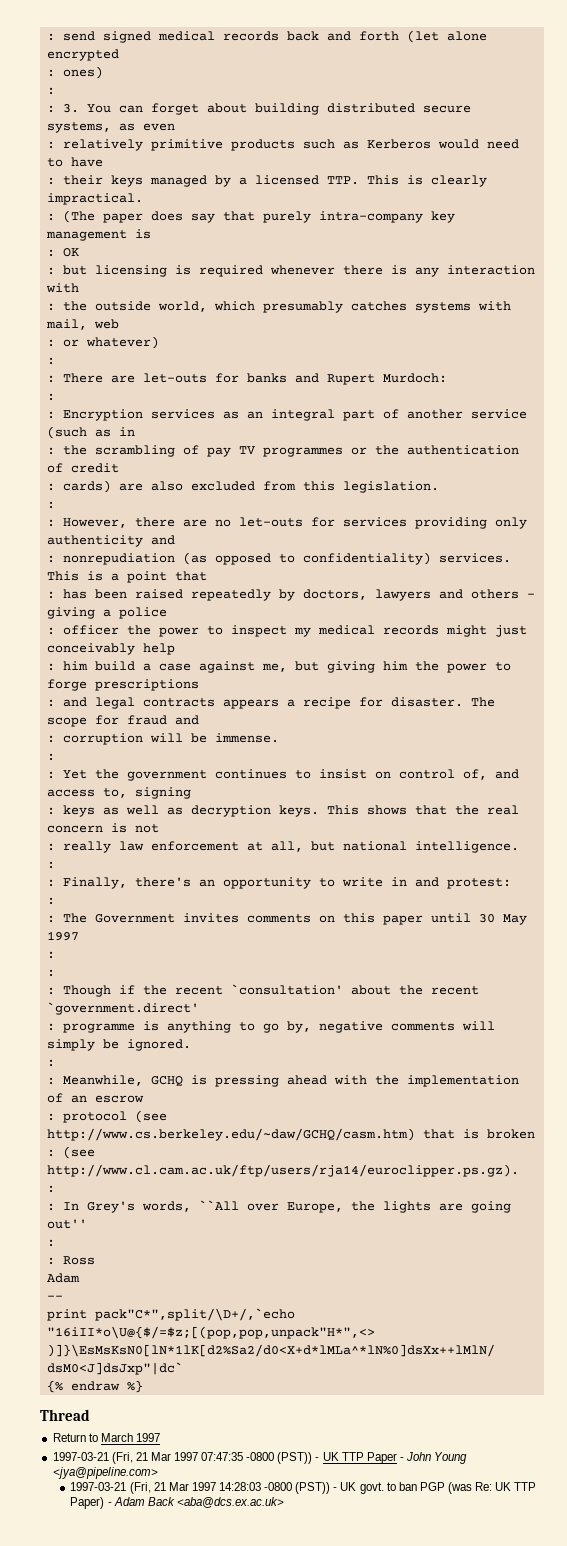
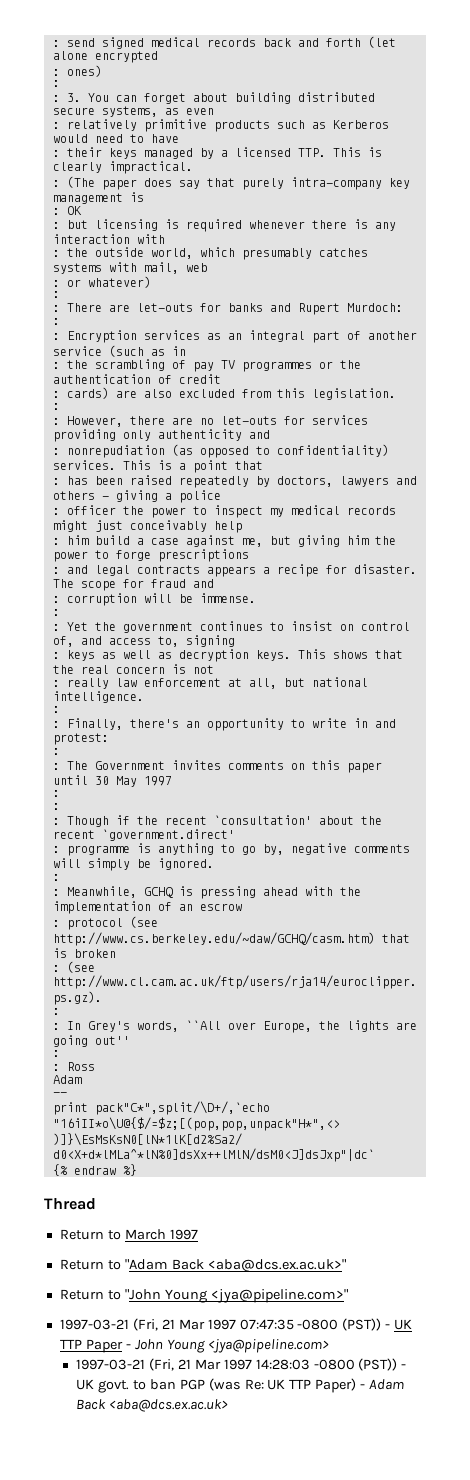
(160, 1437) none -> [59,1259,346,1272] [59,1289,348,1303] // Return to "Adam Back <aba@dcs.ex.ac.uk>" // Return to "John Young <jya@pipeline.com>"

